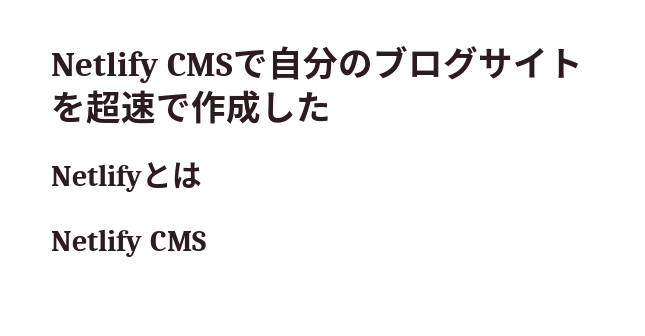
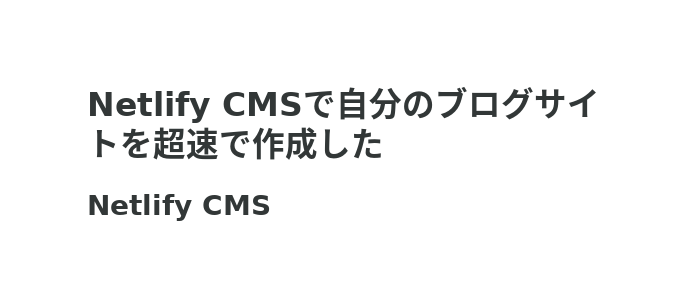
[51,162,202,192] // Netlifyとは -> (384, 143) none

